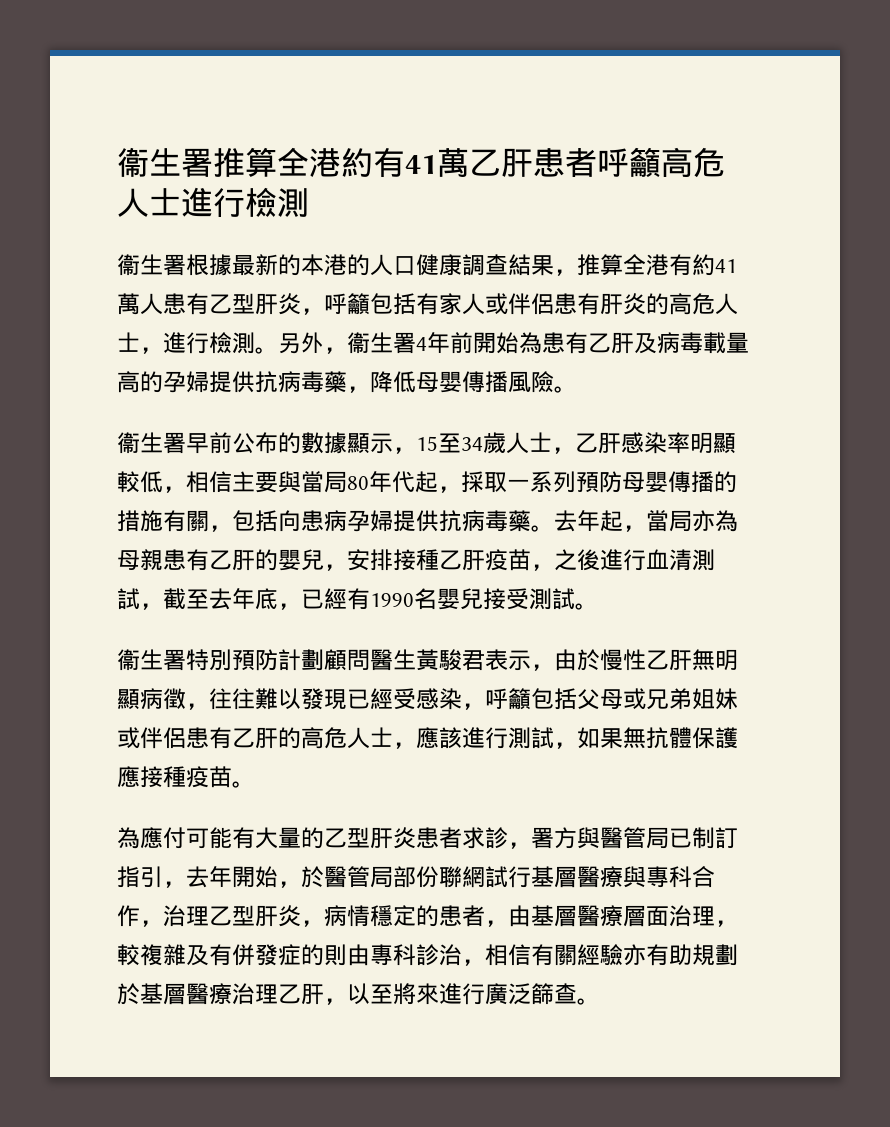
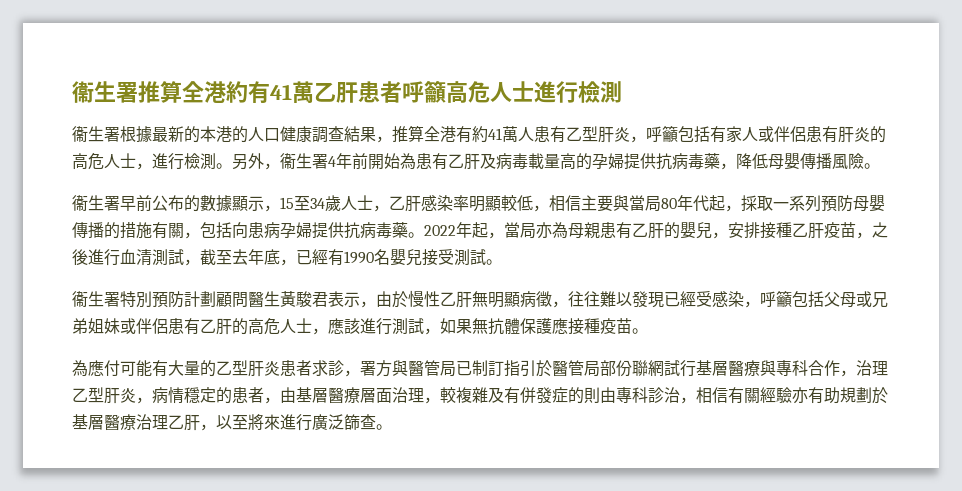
[554,510,577,532] 去 -> [424,225,456,236] 2022
[163,866,301,888] ，去年開始， -> (536, 368) none

